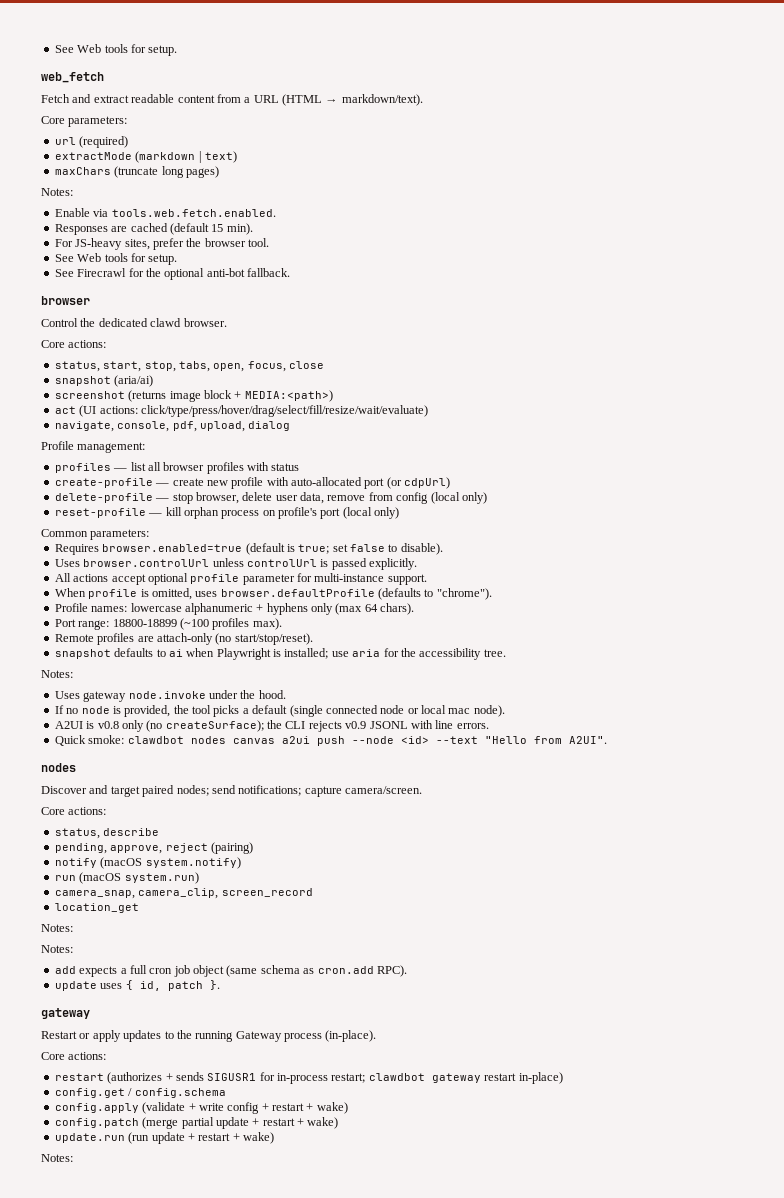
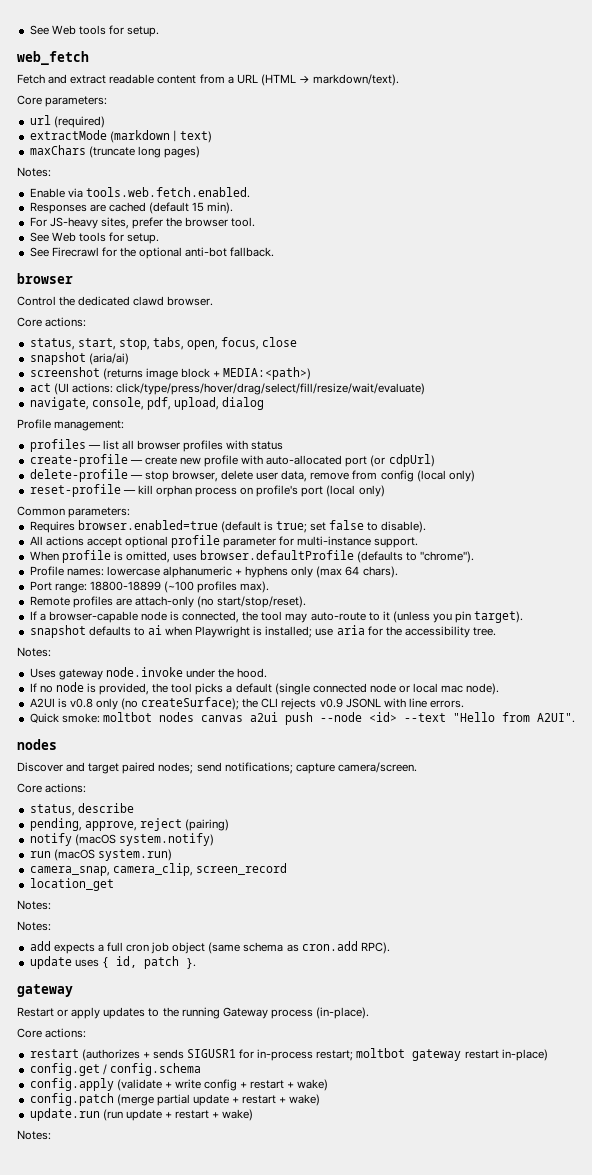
[54,558,417,570] // Uses browser.controlUrl unless controlUrl is passed explicitly. -> (427, 527) none
(313, 639) none -> [29,611,524,623] // If a browser-capable node is connected, the tool may auto-route to it (unless you pin target).
[127,736,184,744] clawdbot -> [102,712,152,722] moltbot
[368,1073,425,1081] clawdbot -> [356,1048,406,1058] moltbot

